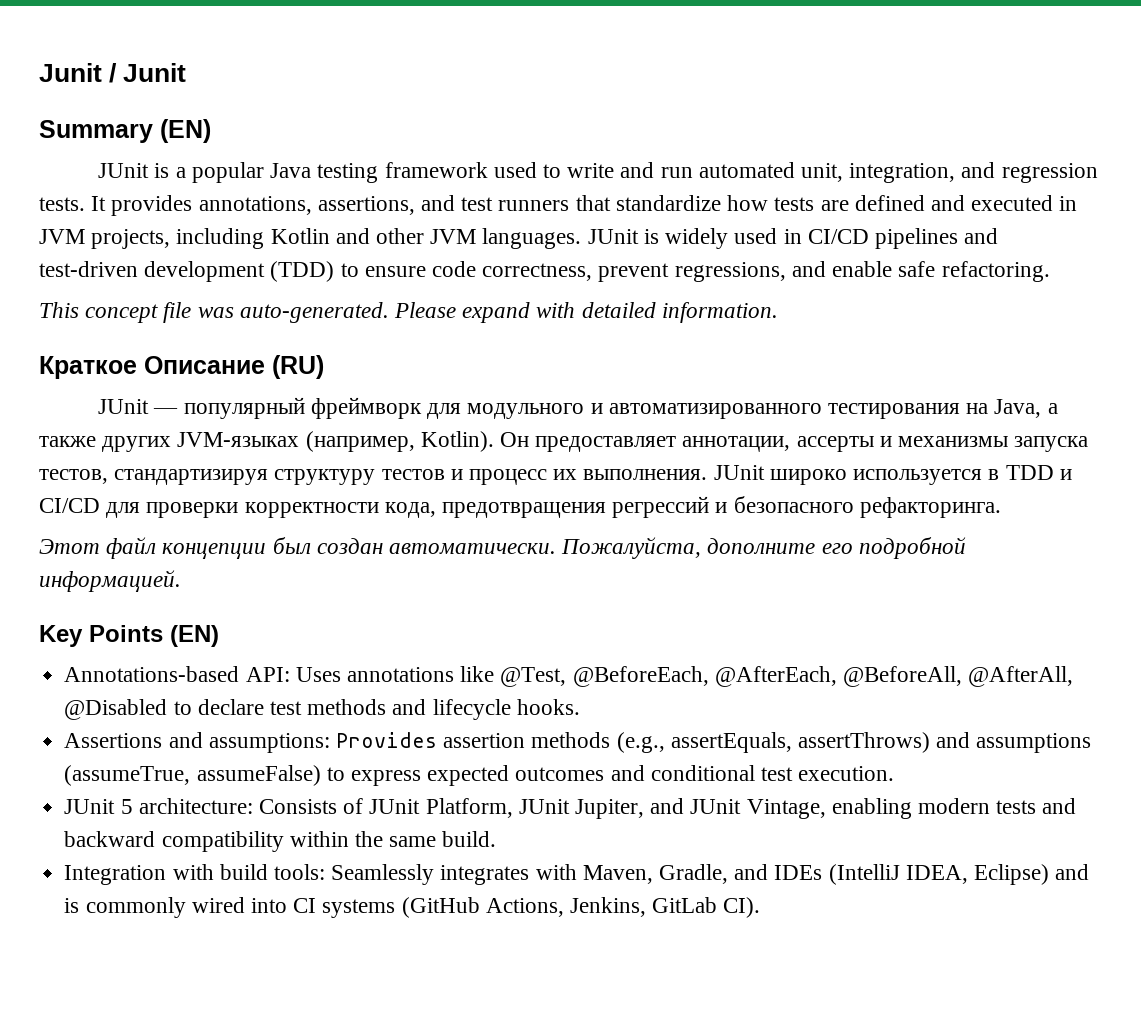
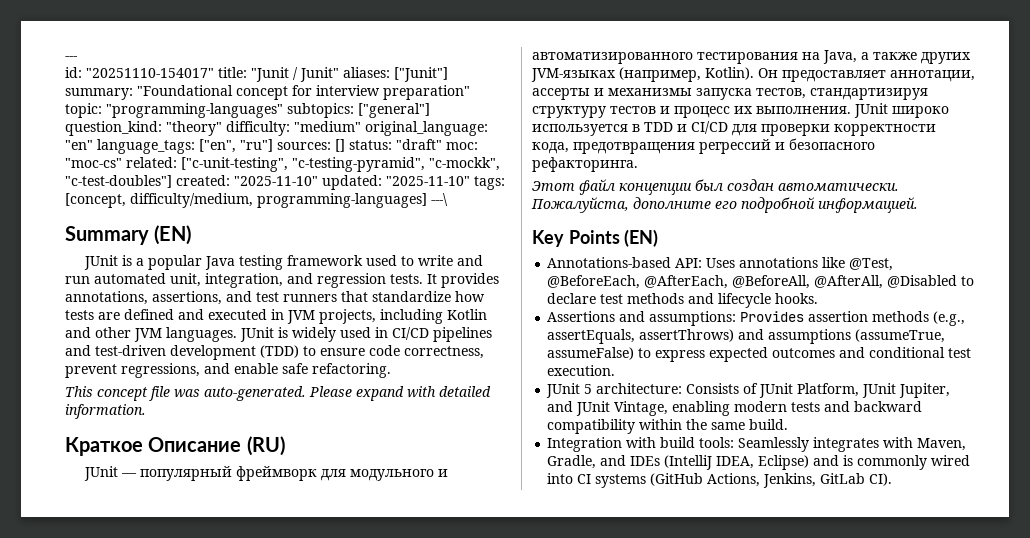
[39,63,187,83] Junit / Junit -> [65,56,77,60] [65,67,448,82] [65,85,470,100] [65,103,430,118] [65,121,488,136] [65,139,478,154] [65,157,500,172] [65,175,505,190] [65,193,448,208] --- // id: "20251110-154017" title: "Junit / Junit" aliases: ["Junit"] summary: "Foundational concept for interview preparation" topic: "programming-languages" subtopics: ["general"] question_kind: "theory" difficulty: "medium" original_language: "en" language_tags: ["en", "ru"] sources: [] status: "draft" moc: "moc-cs" related: ["c-unit-testing", "c-testing-pyramid", "c-mockk", "c-test-doubles"] created: "2025-11-10" updated: "2025-11-10" tags: [concept, difficulty/medium, programming-languages] ---\

